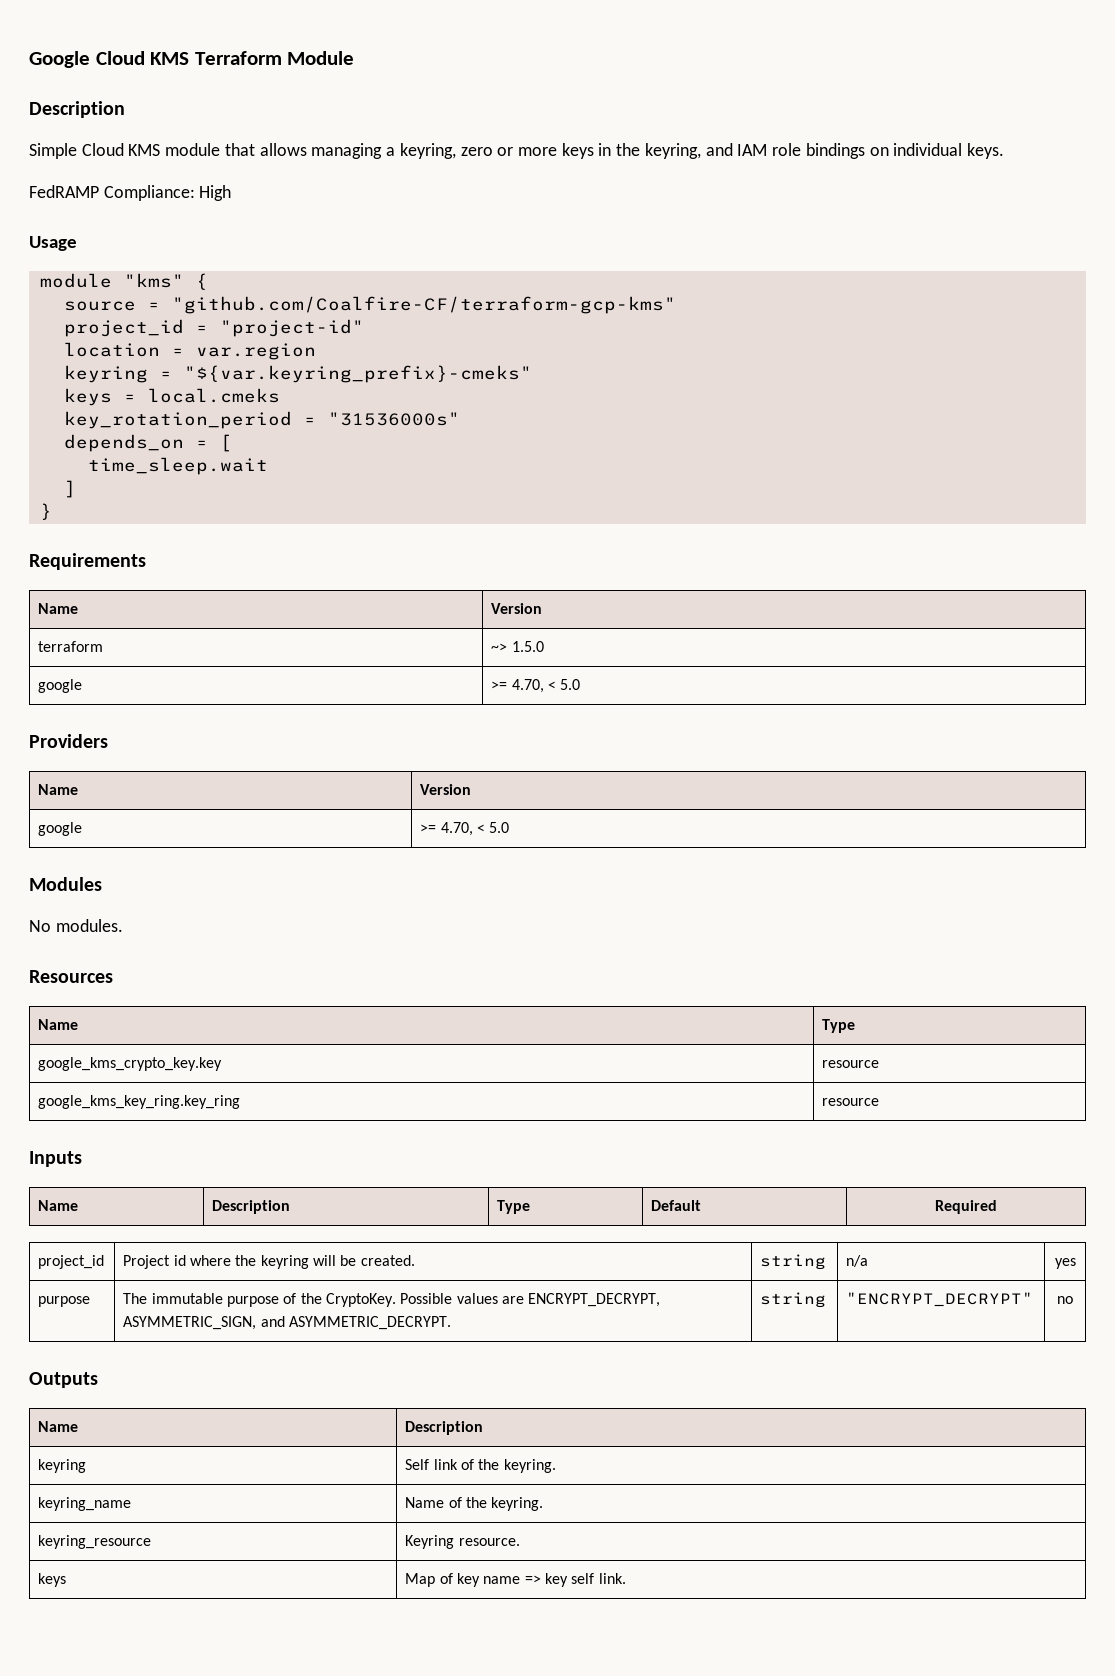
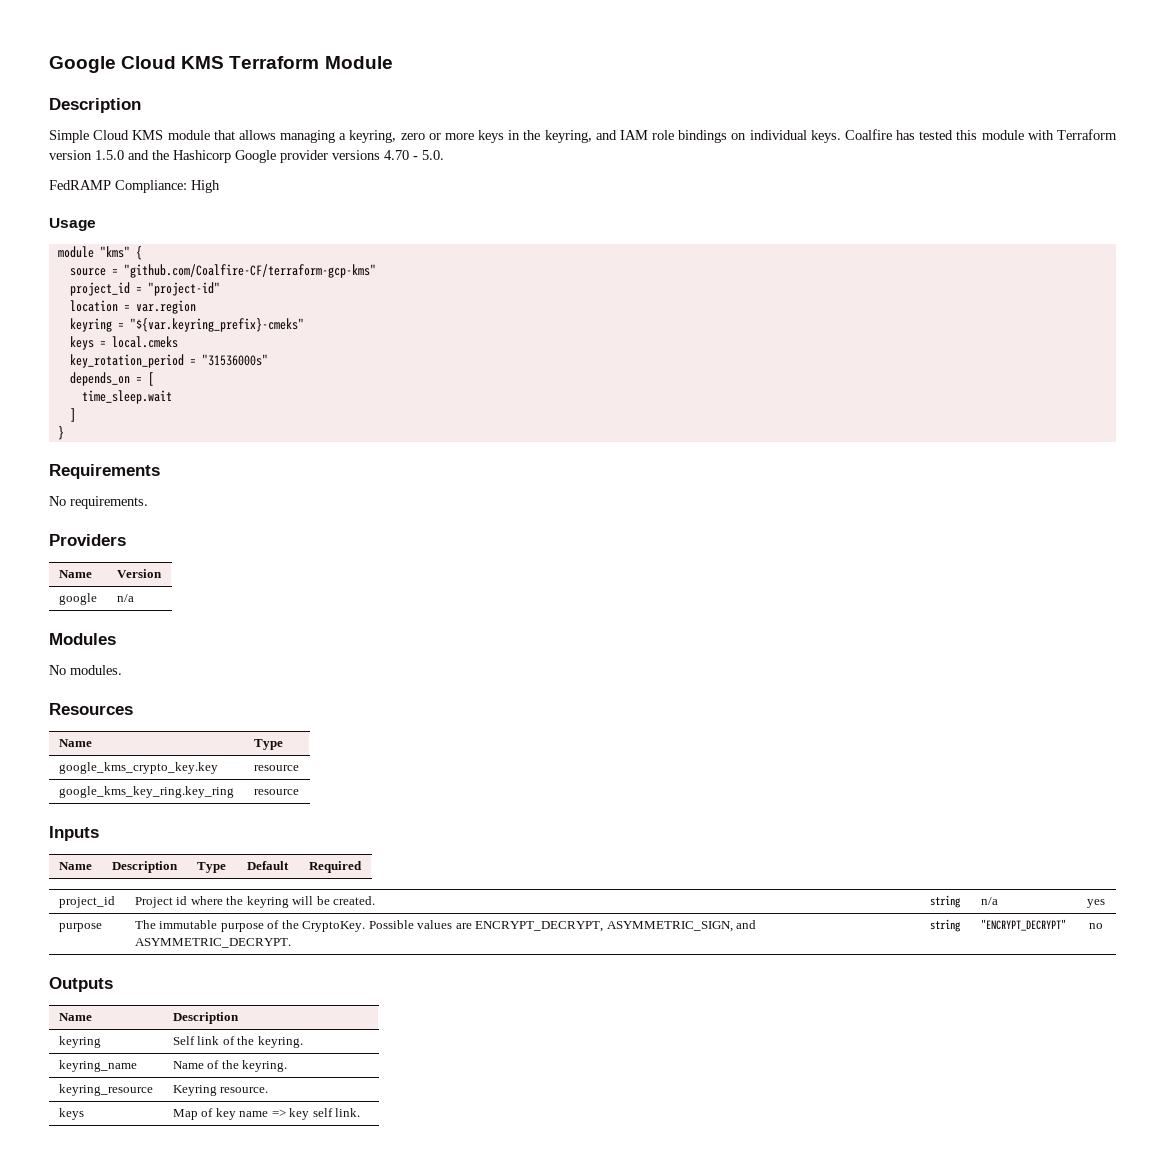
(1004, 151) none -> [844,129,1118,140] [49,150,444,163] Coalfire has tested this module with Terraform version 1.5.0 and the Hashicorp Google provider versions 4.70 - 5.0.
[38,603,79,614] [491,603,543,614] [38,641,104,652] [491,641,544,652] [38,679,83,693] [491,679,581,693] // Name | Version // terraform | ~> 1.5.0 // google | >= 4.70, < 5.0 -> [49,496,148,509] // No requirements.
[420,822,510,836] >= 4.70, < 5.0 -> [116,594,134,602] n/a

